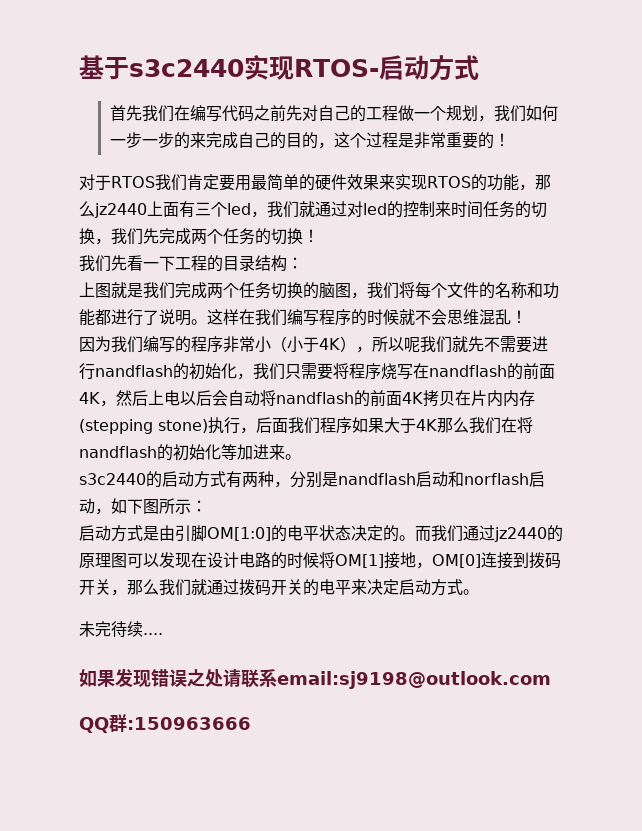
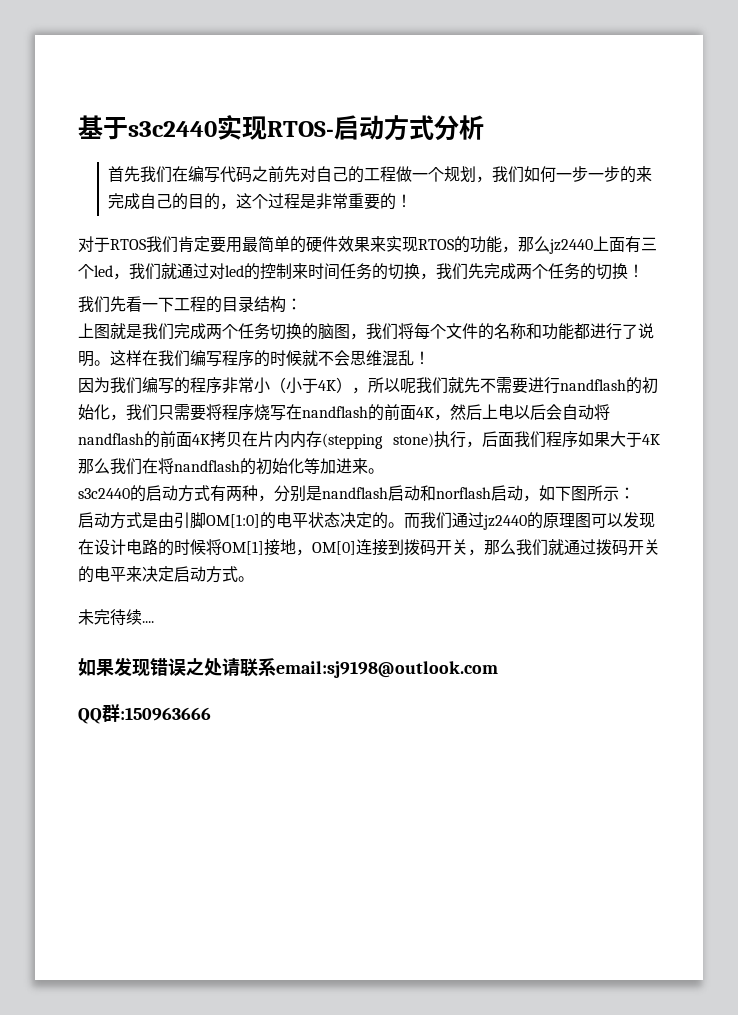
(479, 67) none -> [434,115,484,141] 分析

